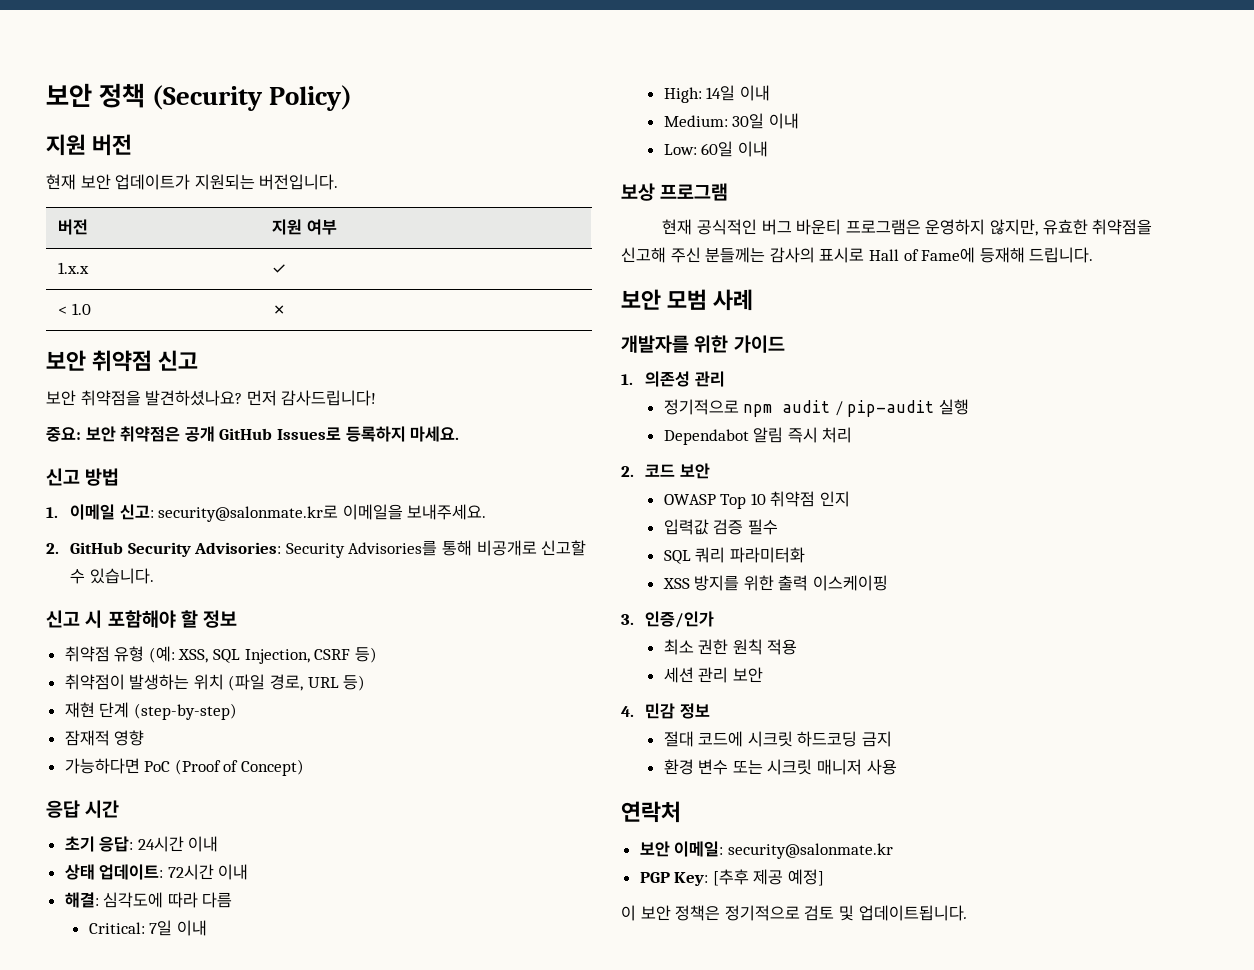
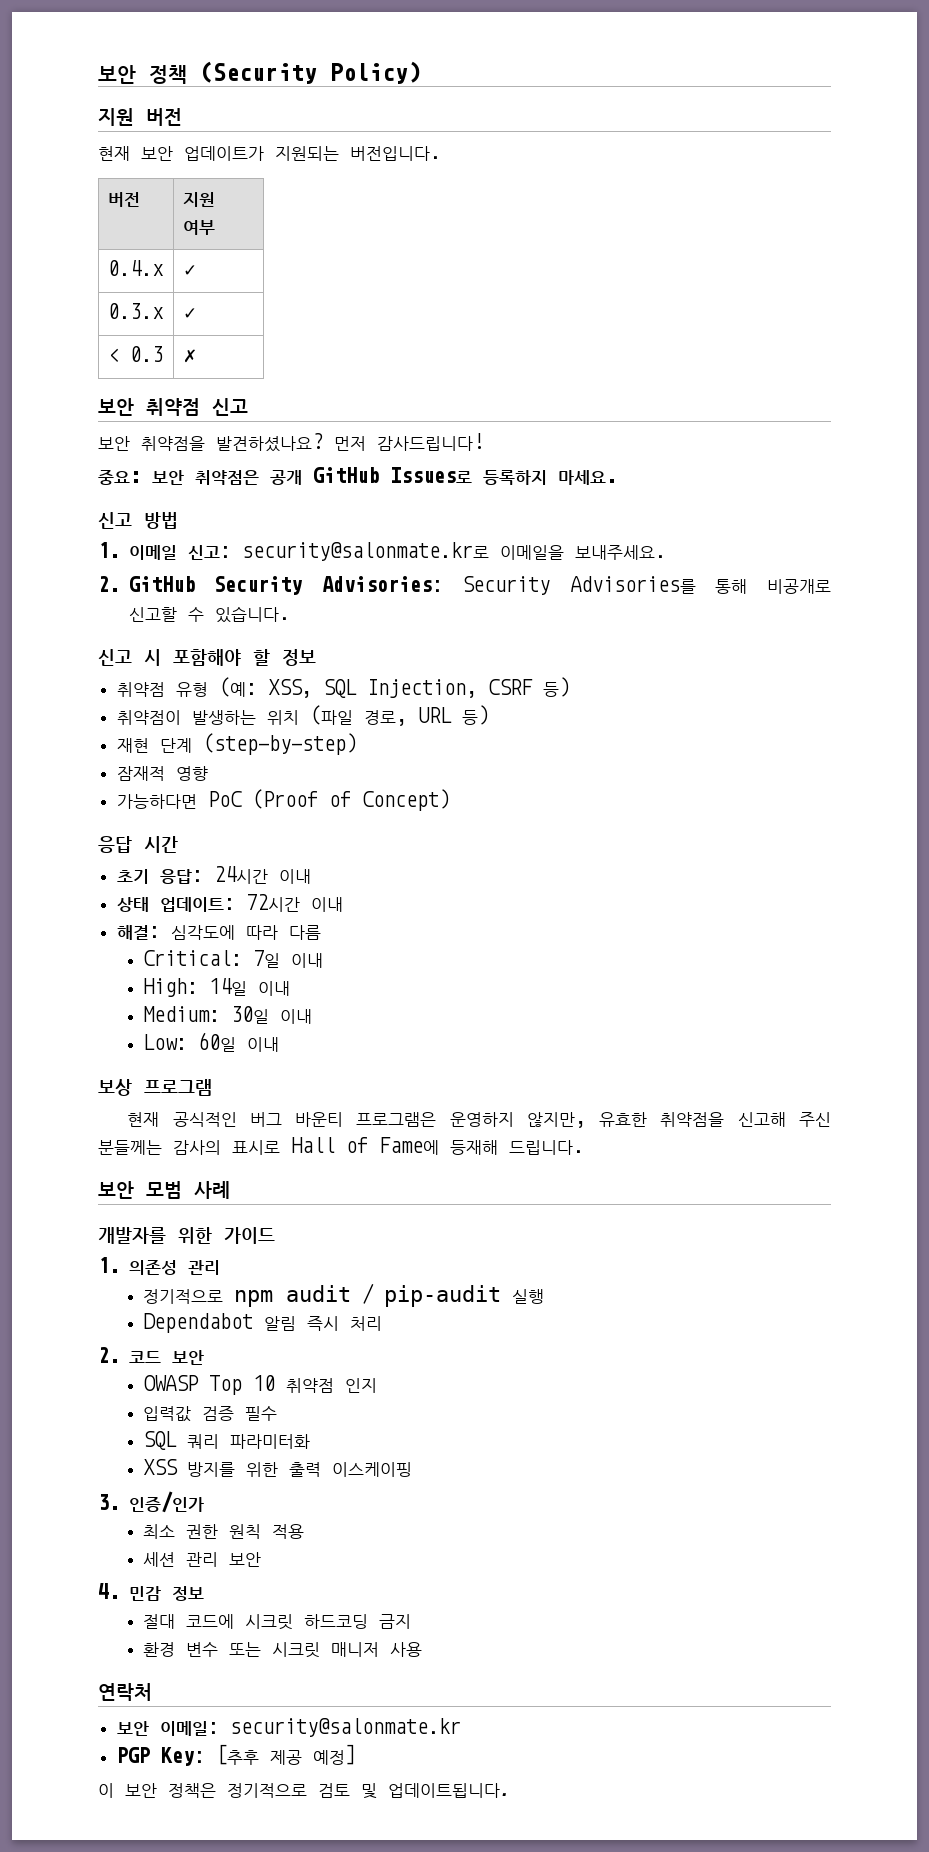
[58,262,90,274] 1.x.x -> [107,260,163,276] [182,265,197,276] [107,303,163,319] 0.4.x | ✓ // 0.3.x
[71,303,91,315] 1.0 -> [129,346,163,362] 0.3

